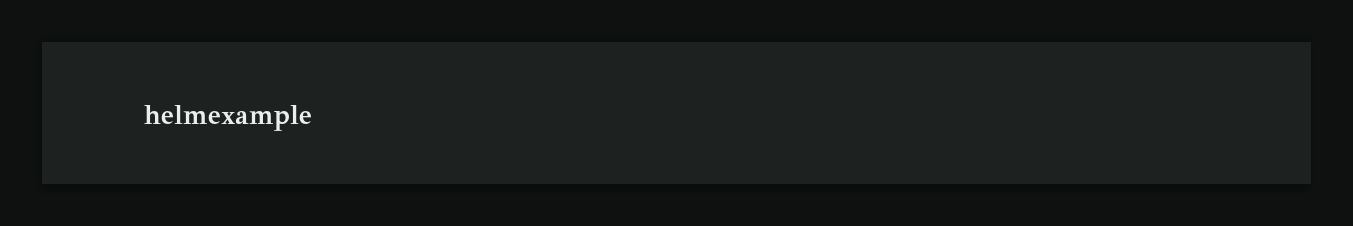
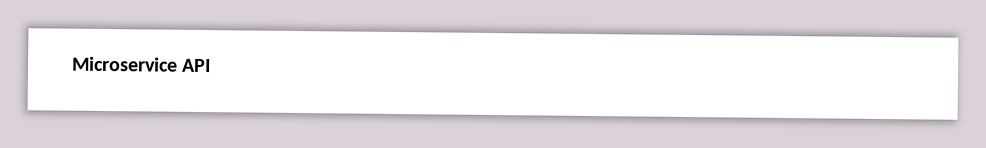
[144,105,312,131] helmexample -> [72,56,212,73] Microservice API

